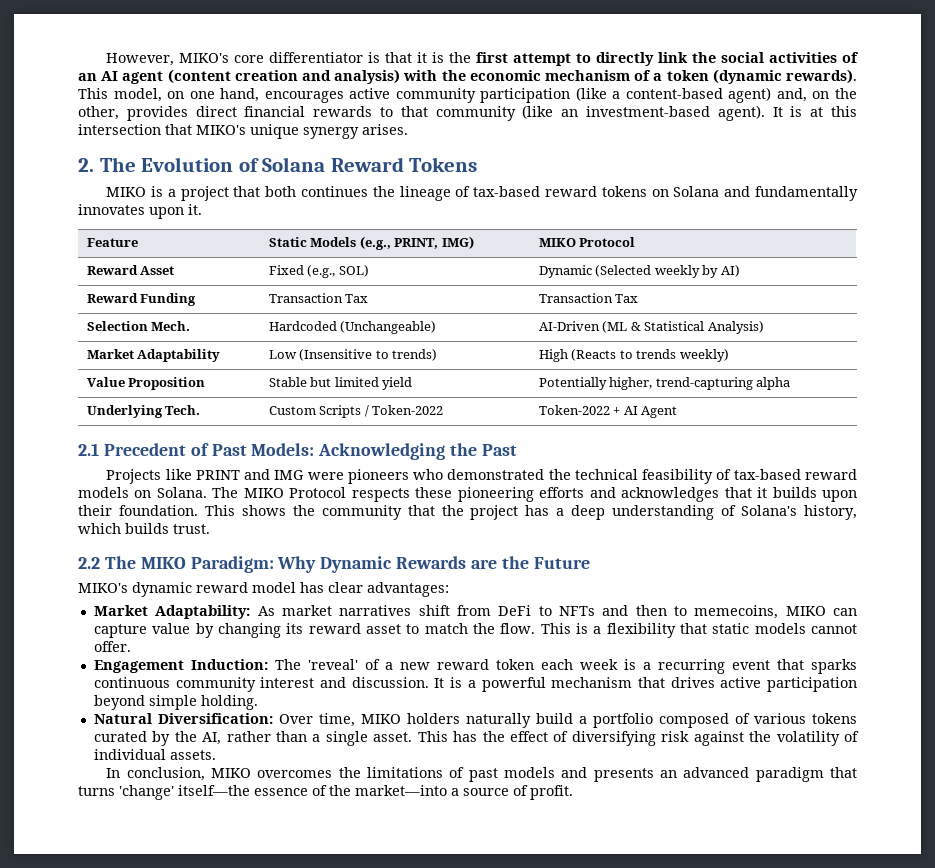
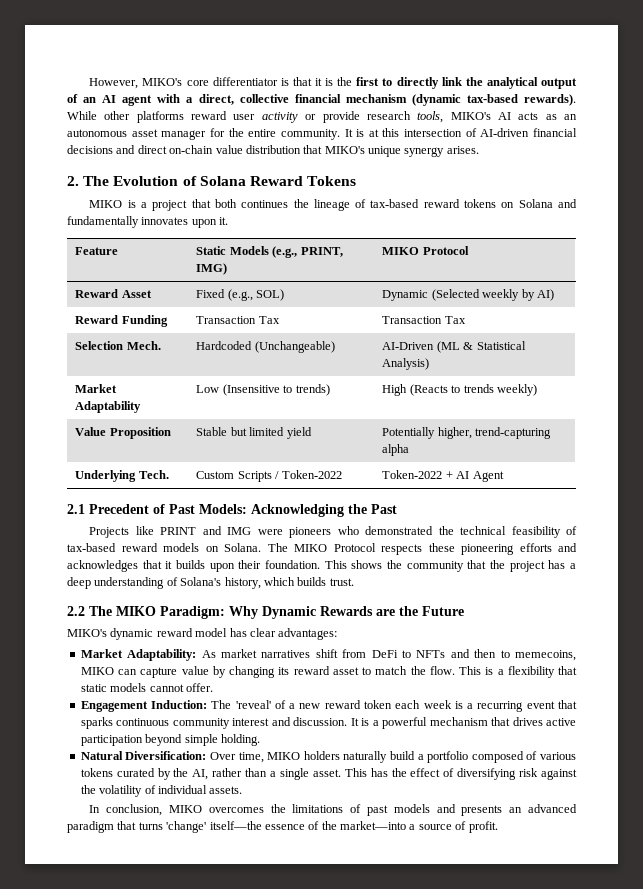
[513,53,572,66] attempt -> (380, 81) none
[721,52,838,63] social activities -> [486,77,577,89] analytical output
[167,69,858,84] [78,87,857,103] [78,105,765,121] (content creation and analysis) with the economic mechanism of a token (dynamic rewards). This model, on one hand, encourages active community participation (like a content-based agent) and, on the other, provides direct financial rewards to that community (like an investment-based agent). -> [157,94,576,106] [67,111,577,123] [67,128,340,140] with a direct, collective financial mechanism (dynamic tax-based rewards). While other platforms reward user activity or provide research tools, MIKO's AI acts as an autonomous asset manager for the entire community.
(161, 129) none -> [465,128,578,137] [67,145,301,154] of AI-driven financial decisions and direct on-chain value distribution

